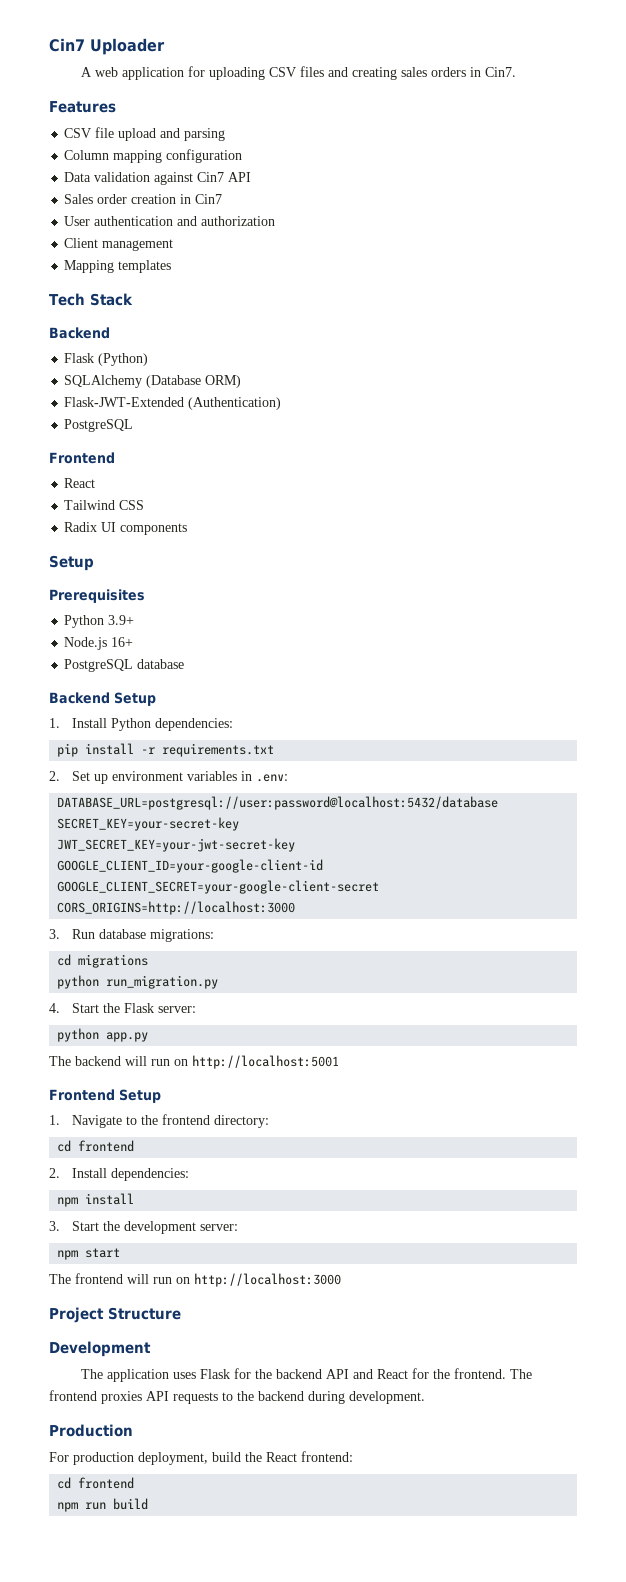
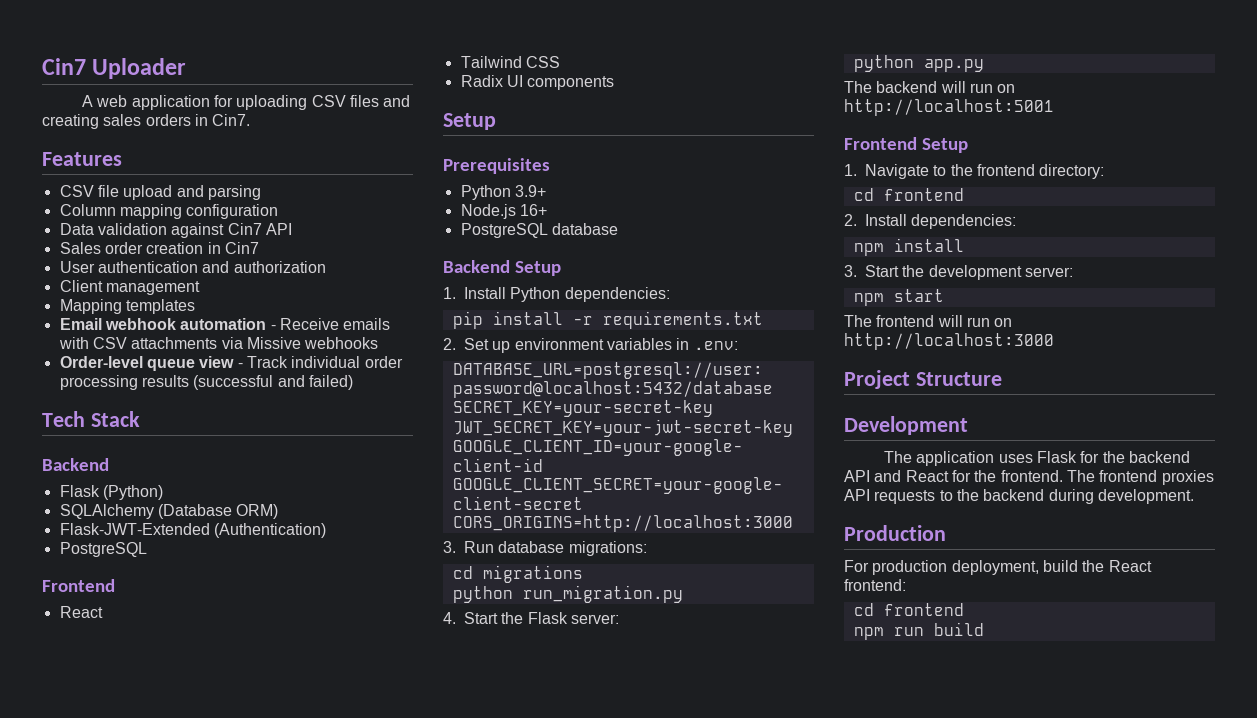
(172, 266) none -> [59,318,391,330] [58,337,379,349] [59,356,403,371] [59,375,353,390] // Email webhook automation - Receive emails with CSV attachments via Missive webhooks // Order-level queue view - Track individual order processing results (successful and failed)

